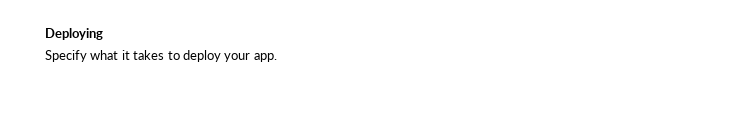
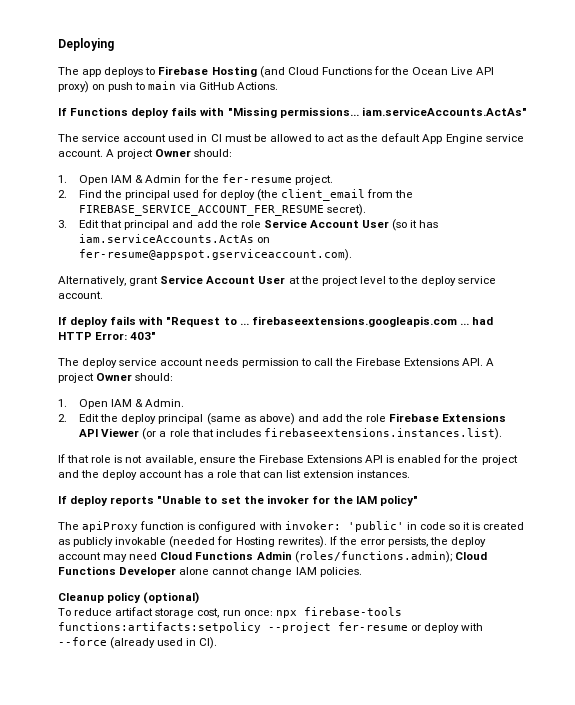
[45,50,277,62] Specify what it takes to deploy your app. -> [58,66,495,78] [58,81,278,93] [58,107,527,118] [58,133,524,144] [58,149,233,159] [58,174,333,185] [58,189,414,201] [79,204,367,216] [58,219,439,231] [79,234,271,243] [79,249,353,261] [58,275,497,286] [58,291,103,299] [58,316,493,327] [58,332,157,340] [58,358,495,368] [58,373,174,383] [58,399,185,409] [58,413,507,425] [79,428,502,440] [58,454,518,465] [58,470,411,480] [58,495,419,506] [58,521,525,532] [58,536,487,548] [58,551,487,563] [58,566,362,577] [58,592,200,604] [58,607,402,618] [58,622,484,633] [58,637,218,649] The app deploys to Firebase Hosting (and Cloud Functions for the Ocean Live API proxy) on push to main via GitHub Actions. // If Functions deploy fails with "Missing permissions... iam.serviceAccounts.ActAs" // The service account used in CI must be allowed to act as the default App Engine service account. A project Owner should: // 1. Open IAM & Admin for the fer-resume project. // 2. Find the principal used for deploy (the client_email from the FIREBASE_SERVICE_ACCOUNT_FER_RESUME secret). // 3. Edit that principal and add the role Service Account User (so it has iam.serviceAccounts.ActAs on fer-resume@appspot.gserviceaccount.com). // Alternatively, grant Service Account User at the project level to the deploy service account. // If deploy fails with "Request to ... firebaseextensions.googleapis.com ... had HTTP Error: 403" // The deploy service account needs permission to call the Firebase Extensions API. A project Owner should: // 1. Open IAM & Admin. // 2. Edit the deploy principal (same as above) and add the role Firebase Extensions API Viewer (or a role that includes firebaseextensions.instances.list). // If that role is not available, ensure the Firebase Extensions API is enabled for the project and the deploy account has a role that can list extension instances. // If deploy reports "Unable to set the invoker for the IAM policy" // The apiProxy function is configured with invoker: 'public' in code so it is created as publicly invokable (needed for Hosting rewrites). If the error persists, the deploy account may need Cloud Functions Admin (roles/functions.admin); Cloud Functions Developer alone cannot change IAM policies. // Cleanup policy (optional) // To reduce artifact storage cost, run once: npx firebase-tools functions:artifacts:setpolicy --project fer-resume or deploy with --force (already used in CI).

